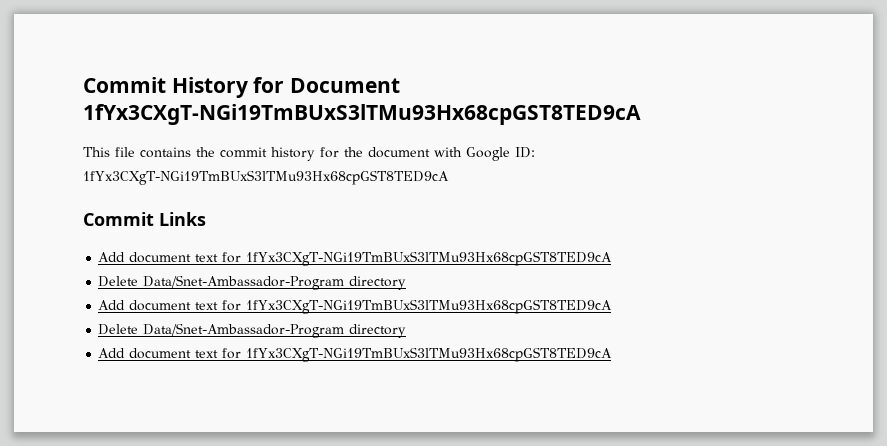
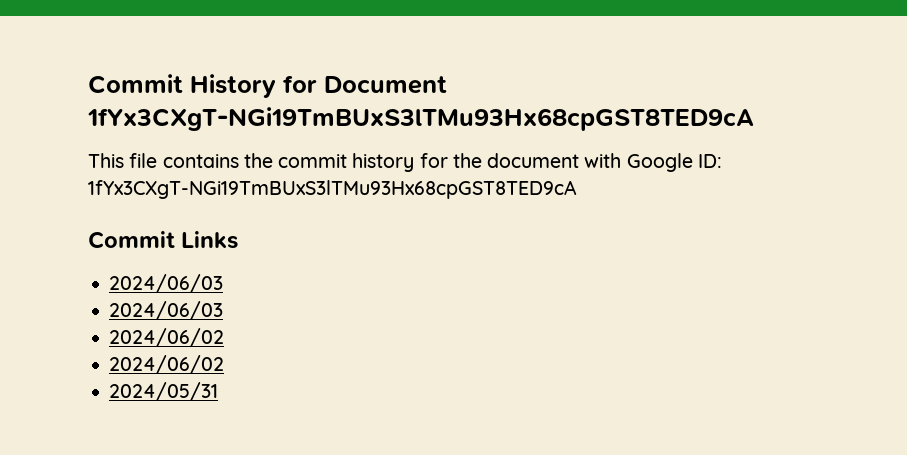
[98,251,613,266] [98,275,407,290] [98,299,613,314] [98,323,407,338] [98,347,613,362] Add document text for 1fYx3CXgT-NGi19TmBUxS3lTMu93Hx68cpGST8TED9cA // Delete Data/Snet-Ambassador-Program directory // Add document text for 1fYx3CXgT-NGi19TmBUxS3lTMu93Hx68cpGST8TED9cA // Delete Data/Snet-Ambassador-Program directory // Add document text for 1fYx3CXgT-NGi19TmBUxS3lTMu93Hx68cpGST8TED9cA -> [109,274,224,293] [109,301,224,320] [109,328,225,347] [109,355,225,374] [109,382,219,401] 2024/06/03 // 2024/06/03 // 2024/06/02 // 2024/06/02 // 2024/05/31

